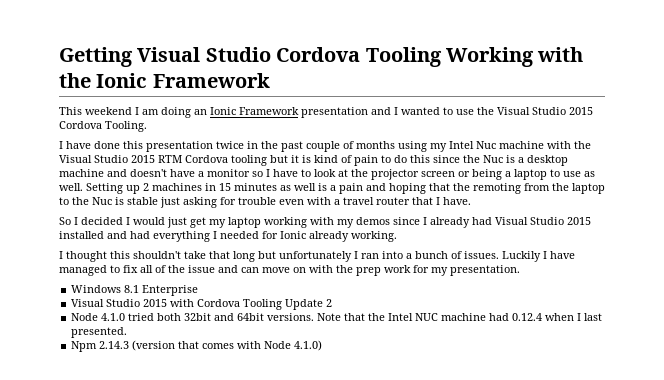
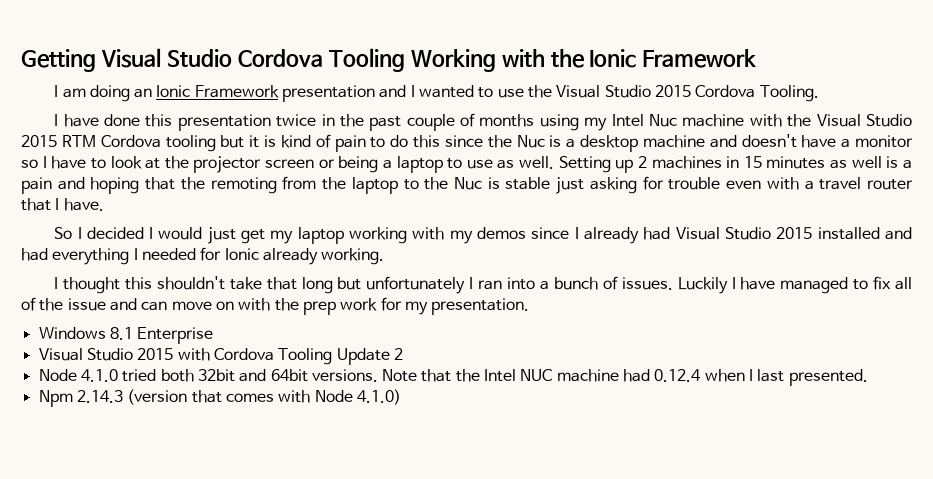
[59,107,132,115] This weekend -> (758, 58) none

